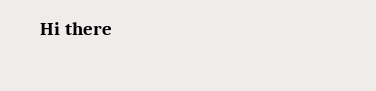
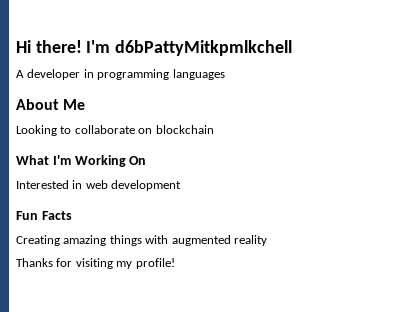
[64,22,112,35] there -> [35,40,293,56] [16,69,225,80] [16,99,86,110] [16,125,214,136] [16,155,147,167] [16,180,182,191] [16,211,72,220] [16,235,267,246] [16,258,175,269] there! I'm d6bPattyMitkpmlkchell // A developer in programming languages // About Me // Looking to collaborate on blockchain // What I'm Working On // Interested in web development // Fun Facts // Creating amazing things with augmented reality // Thanks for visiting my profile!

